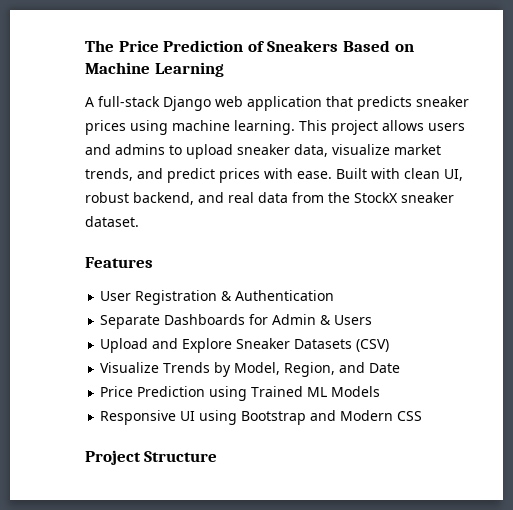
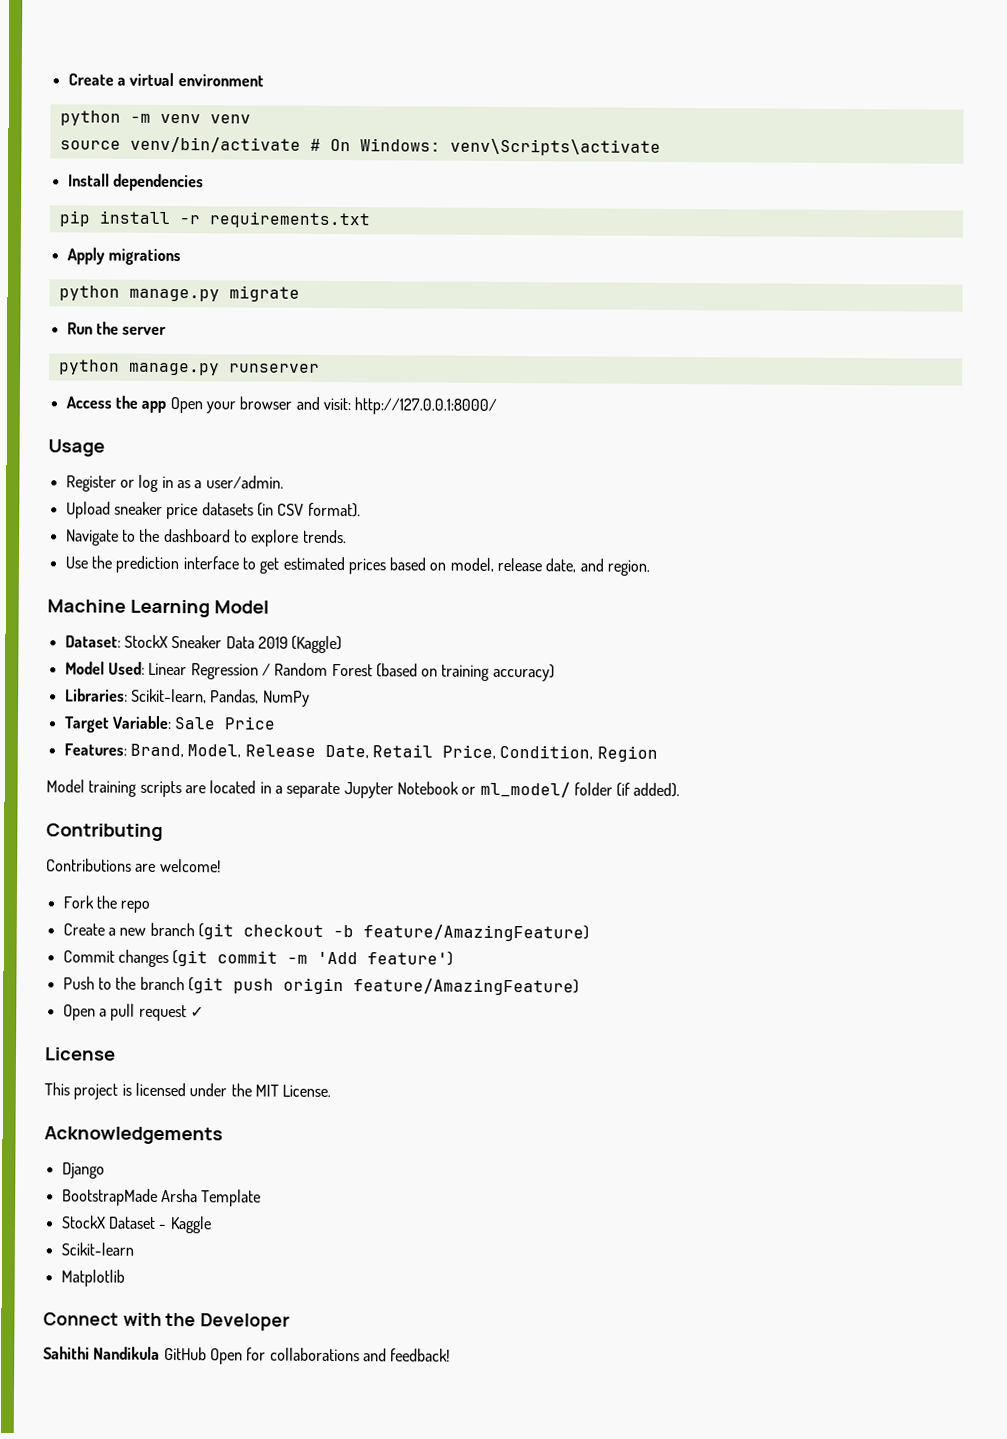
[85,40,414,52] [85,62,224,77] [85,96,469,111] [85,120,465,135] [85,144,441,159] [85,168,463,183] [85,192,454,205] [85,216,139,227] [85,257,153,268] [100,290,335,305] [100,314,373,329] [100,338,390,353] [100,362,401,377] [100,386,381,401] [100,410,423,425] [85,450,218,465] The Price Prediction of Sneakers Based on Machine Learning // A full-stack Django web application that predicts sneaker prices using machine learning. This project allows users and admins to upload sneaker data, visualize market trends, and predict prices with ease. Built with clean UI, robust backend, and real data from the StockX sneaker dataset. // Features // User Registration & Authentication // Separate Dashboards for Admin & Users // Upload and Explore Sneaker Datasets (CSV) // Visualize Trends by Model, Region, and Date // Price Prediction using Trained ML Models // Responsive UI using Bootstrap and Modern CSS // Project Structure -> [67,72,264,87] [59,110,251,126] [59,136,661,156] [67,173,204,192] [58,210,371,229] [66,247,181,266] [58,285,300,302] [66,321,167,335] [58,359,320,376] [65,395,498,415] [48,439,105,457] [65,474,284,492] [65,501,361,520] [65,528,347,547] [64,555,651,576] [47,599,269,618] [64,634,343,654] [64,661,555,682] [64,688,310,707] [63,715,277,733] [63,743,658,762] [46,779,681,799] [46,823,163,841] [46,858,221,873] [62,895,151,913] [62,922,589,942] [62,949,454,968] [62,976,579,996] [62,1003,204,1022] [44,1047,116,1061] [44,1082,332,1100] [44,1126,223,1145] [61,1162,105,1179] [61,1188,262,1207] [60,1215,212,1234] [60,1242,134,1256] [60,1269,125,1287] [43,1312,291,1331] [43,1346,451,1365] Create a virtual environment // python -m venv venv // source venv/bin/activate # On Windows: venv\Scripts\activate // Install dependencies // pip install -r requirements.txt // Apply migrations // python manage.py migrate // Run the server // python manage.py runserver // Access the app Open your browser and visit: http://127.0.0.1:8000/ // Usage // Register or log in as a user/admin. // Upload sneaker price datasets (in CSV format). // Navigate to the dashboard to explore trends. // Use the prediction interface to get estimated prices based on model, release date, and region. // Machine Learning Model // Dataset: StockX Sneaker Data 2019 (Kaggle) // Model Used: Linear Regression / Random Forest (based on training accuracy) // Libraries: Scikit-learn, Pandas, NumPy // Target Variable: Sale Price // Features: Brand, Model, Release Date, Retail Price, Condition, Region // Model training scripts are located in a separate Jupyter Notebook or ml_model/ folder (if added). // Contributing // Contributions are welcome! // Fork the repo // Create a new branch (git checkout -b feature/AmazingFeature) // Commit changes (git commit -m 'Add feature') // Push to the branch (git push origin feature/AmazingFeature) // Open a pull request ✓ // License // This project is licensed under the MIT License. // Acknowledgements // Django // BootstrapMade Arsha Template // StockX Dataset - Kaggle // Scikit-learn // Matplotlib // Connect with the Developer // Sahithi Nandikula GitHub Open for collaborations and feedback!

